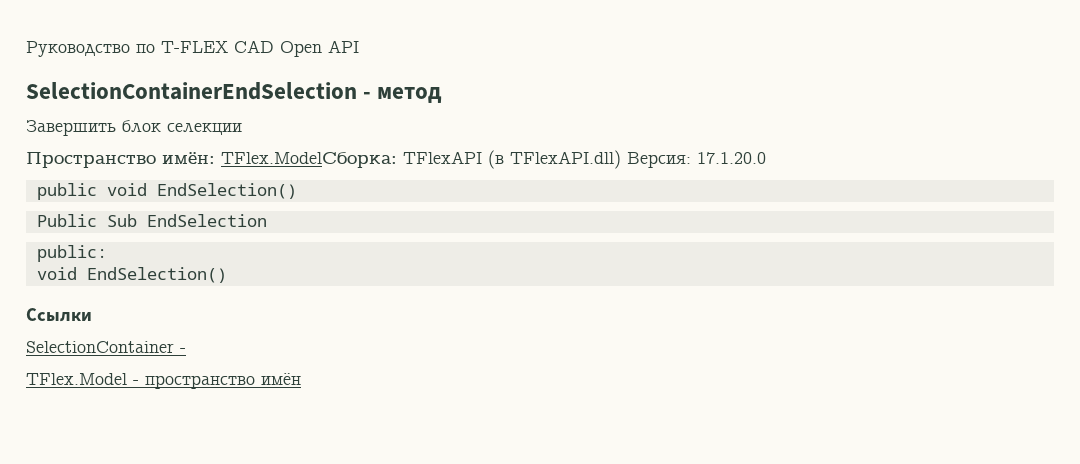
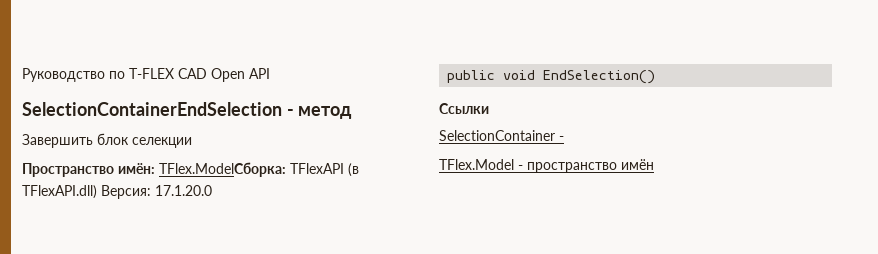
[36,214,267,227] [36,245,107,262] [36,267,227,283] // Public Sub EndSelection // public: // void EndSelection() -> (656, 77) none

